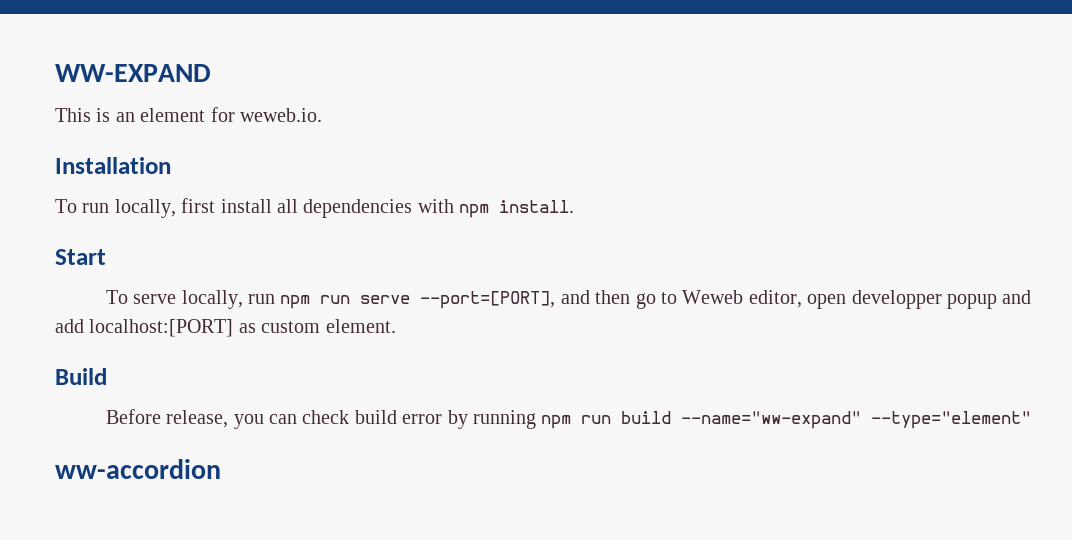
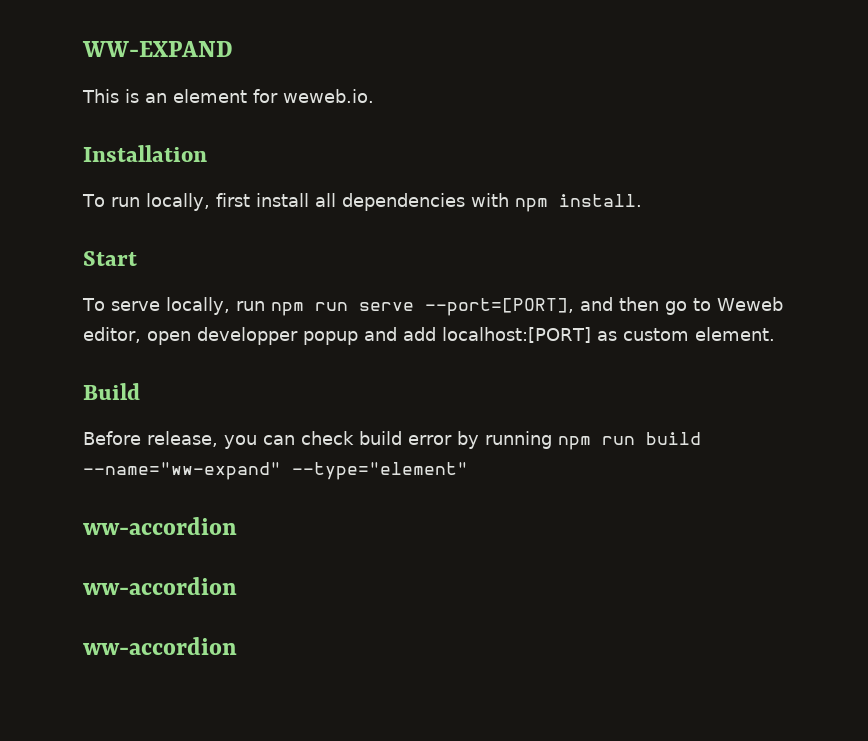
(221, 469) none -> [83,577,237,595] [83,637,237,655] // ww-accordion // ww-accordion

